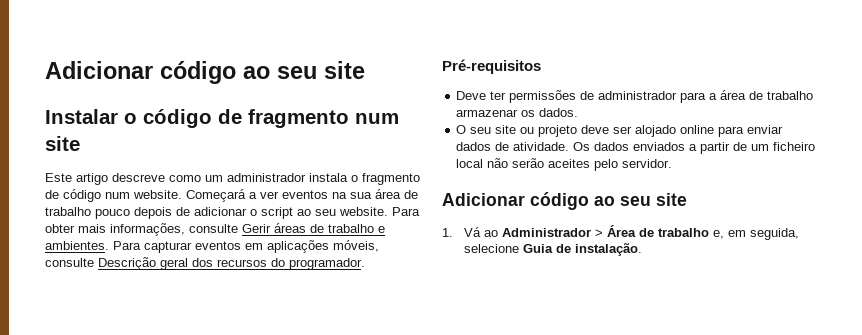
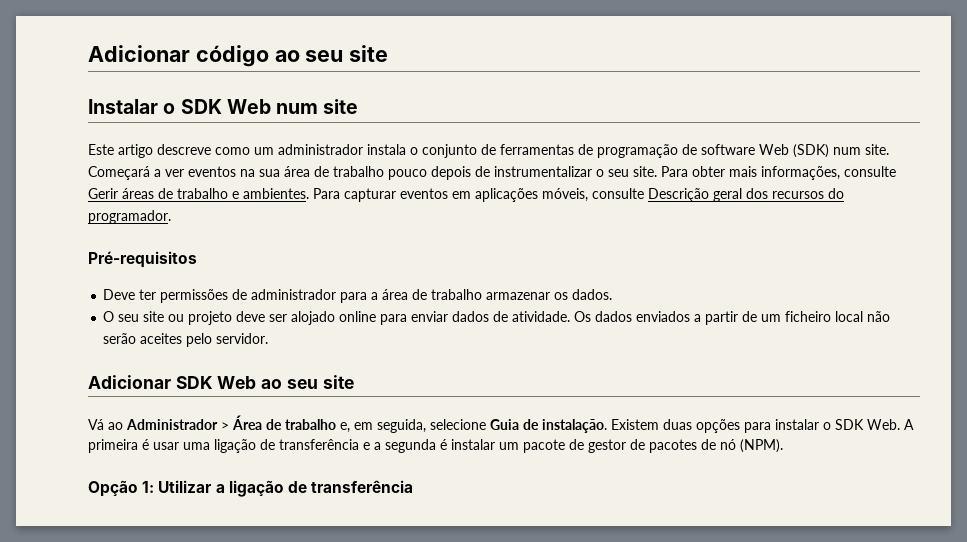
[143,109,349,128] código de fragmento -> [180,99,271,114] SDK Web
[362,173,420,185] [45,189,182,202] fragmento de código num website. -> [422,144,889,158] conjunto de ferramentas de programação de software Web (SDK) num site.
[194,207,388,219] adicionar o script ao seu website. -> [494,166,657,177] instrumentalizar o seu site.
[530,192,687,210] [442,228,453,237] código ao seu site // 1. -> [175,375,354,389] SDK Web ao seu site //
(642, 249) none -> [611,419,914,433] [88,439,783,453] [88,480,414,497] Existem duas opções para instalar o SDK Web. A primeira é usar uma ligação de transferência e a segunda é instalar um pacote de gestor de pacotes de nó (NPM). // Opção 1: Utilizar a ligação de transferência

